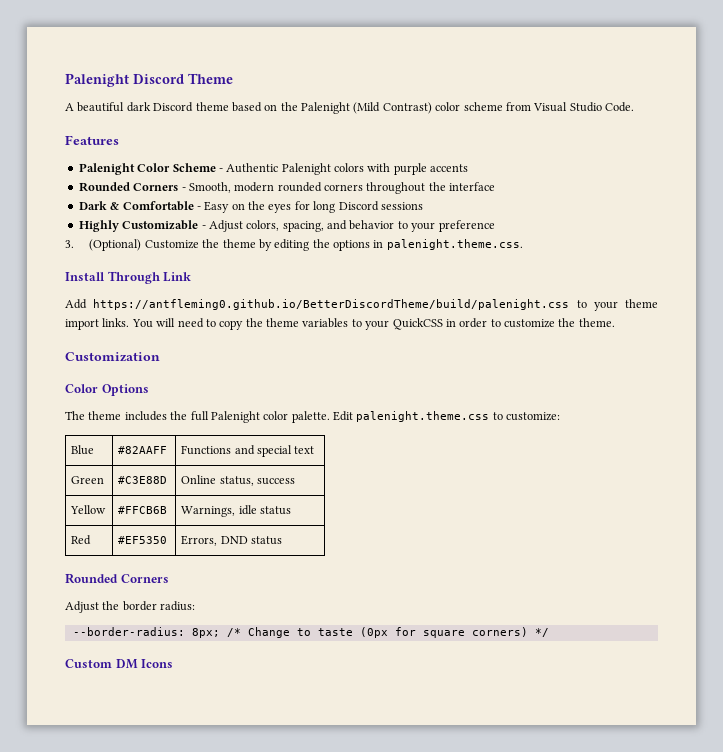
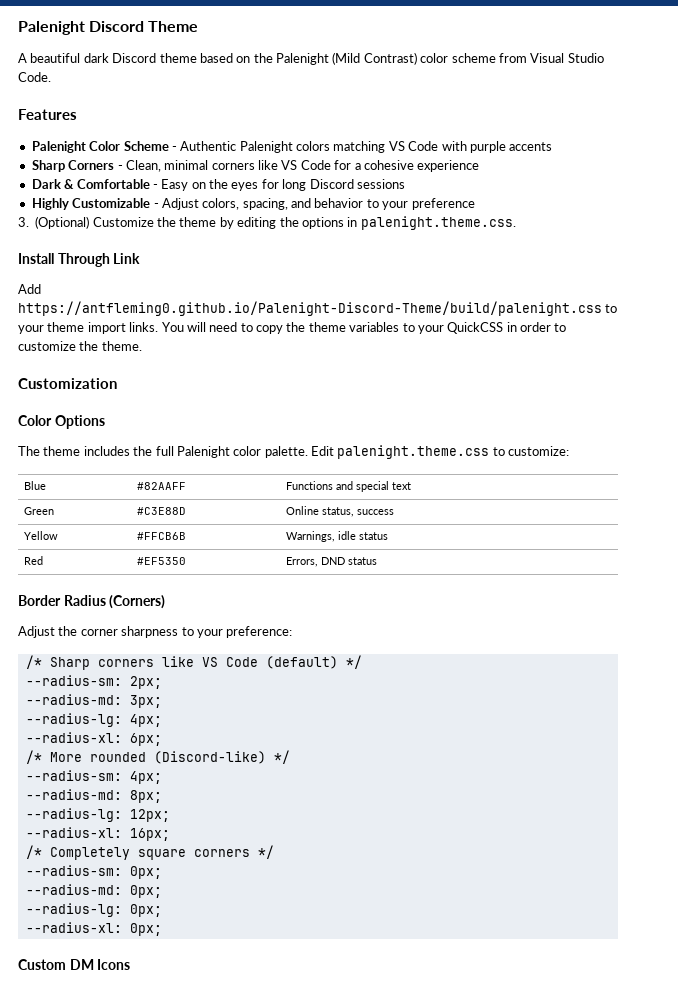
(364, 167) none -> [333,141,439,153] matching VS Code
[78,182,130,192] Rounded -> [31,160,65,172] Sharp
[188,182,496,194] Smooth, modern rounded corners throughout the interface -> [125,160,480,172] Clean, minimal corners like VS Code for a cohesive experience
[93,299,570,310] https://antfleming0.github.io/BetterDiscordTheme/build/palenight.css -> [18,301,602,316] https://antfleming0.github.io/Palenight-Discord-Theme/build/palenight.css
[65,573,169,584] Rounded Corners -> [18,595,166,609] Border Radius (Corners)
[122,601,196,611] [72,627,549,638] border radius: // --border-radius: 8px; /* Change to taste (0px for square corners) */ -> [80,626,293,638] [25,655,362,670] [25,675,162,689] [25,694,162,708] [25,713,162,727] [25,732,162,746] [25,750,290,764] [25,770,162,784] [25,789,162,803] [25,808,170,822] [25,827,170,841] [25,845,274,860] [25,865,162,879] [25,884,162,898] [25,903,162,917] [25,922,162,936] corner sharpness to your preference: // /* Sharp corners like VS Code (default) */ // --radius-sm: 2px; // --radius-md: 3px; // --radius-lg: 4px; // --radius-xl: 6px; // /* More rounded (Discord-like) */ // --radius-sm: 4px; // --radius-md: 8px; // --radius-lg: 12px; // --radius-xl: 16px; // /* Completely square corners */ // --radius-sm: 0px; // --radius-md: 0px; // --radius-lg: 0px; // --radius-xl: 0px;

